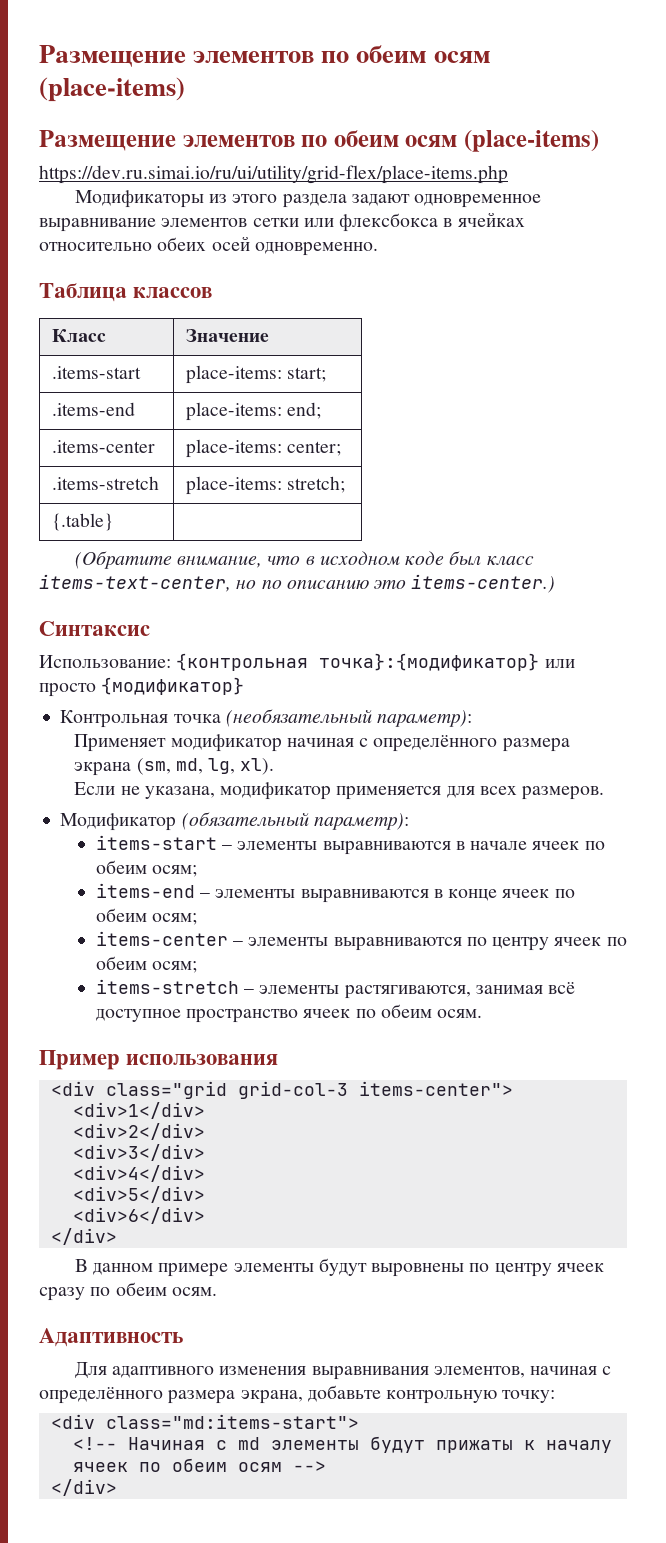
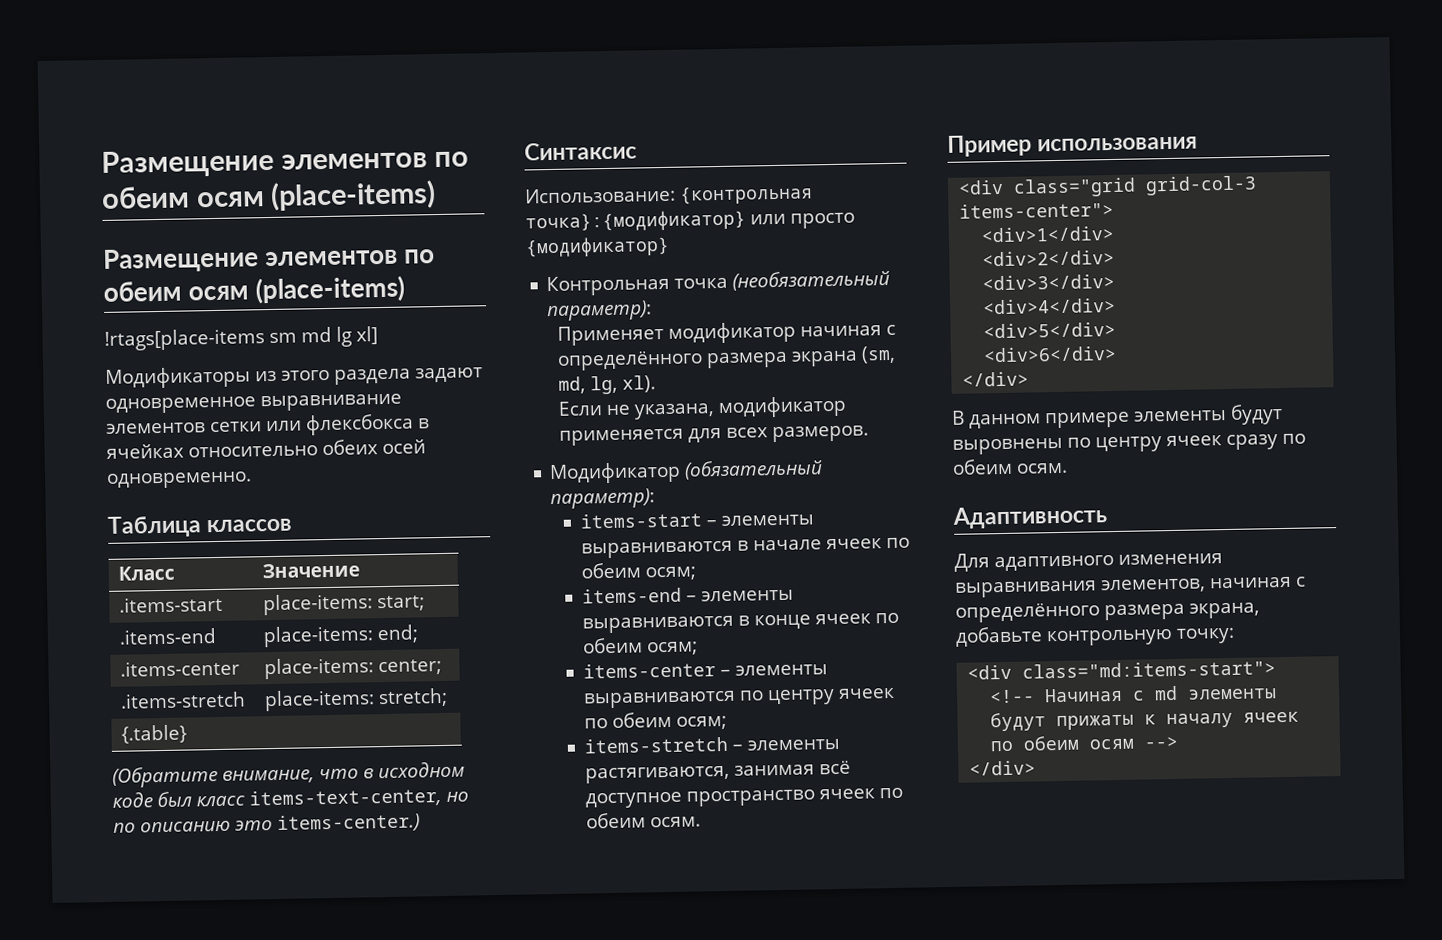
[39,165,508,184] https://dev.ru.simai.io/ru/ui/utility/grid-flex/place-items.php -> [104,326,378,351] !rtags[place-items sm md lg xl]

